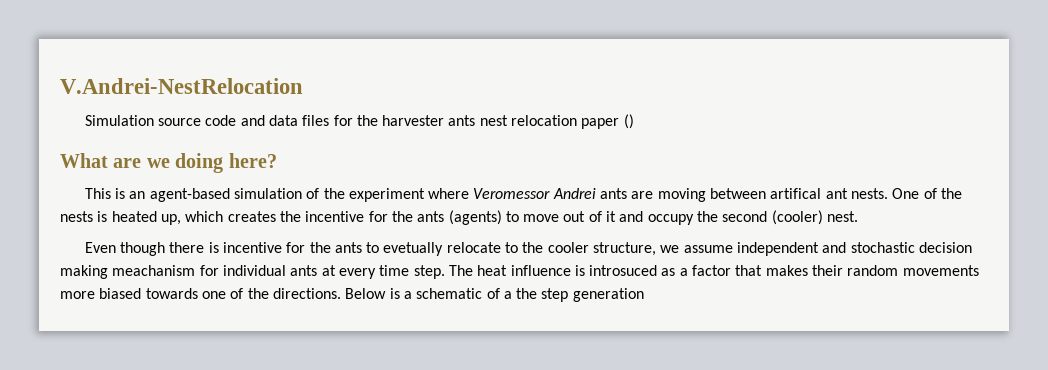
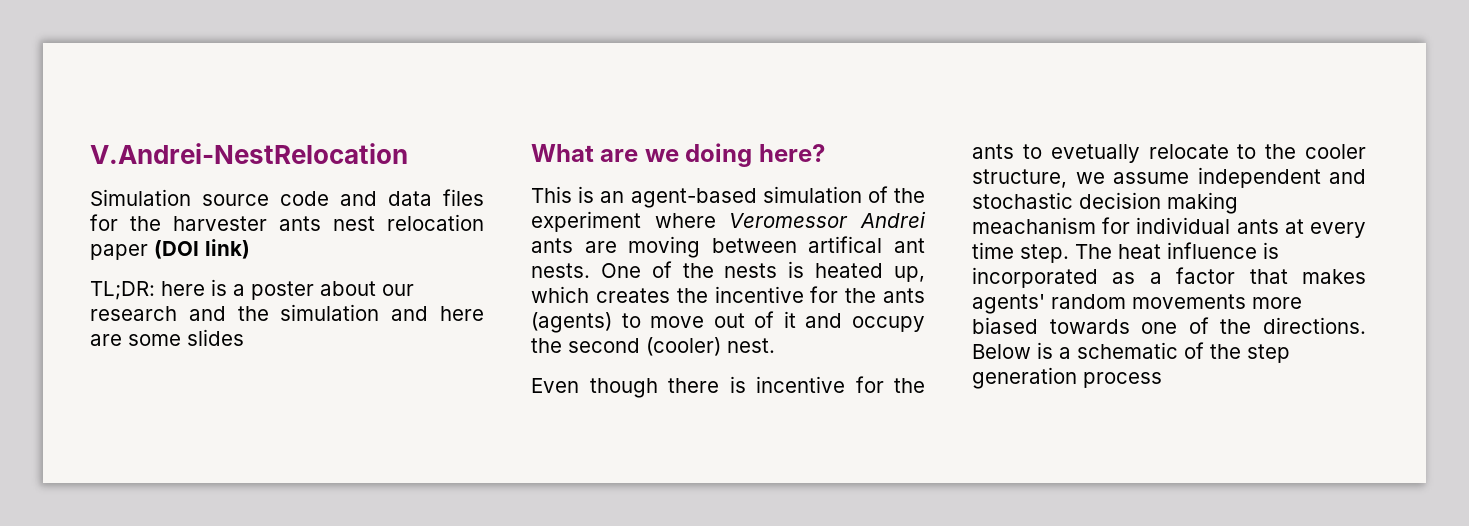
[623,114,634,129] () -> [154,239,250,259] [90,279,414,300] [90,304,485,321] [90,329,244,346] (DOI link) // TL;DR: here is a poster about our research and the simulation and here are some slides
[589,265,658,276] introsuced -> [972,267,1098,288] incorporated
[812,265,844,276] their -> [972,294,1045,314] agents'
[503,291,512,299] a -> (1204, 350) none
(644, 295) none -> [1083,372,1162,388] process

